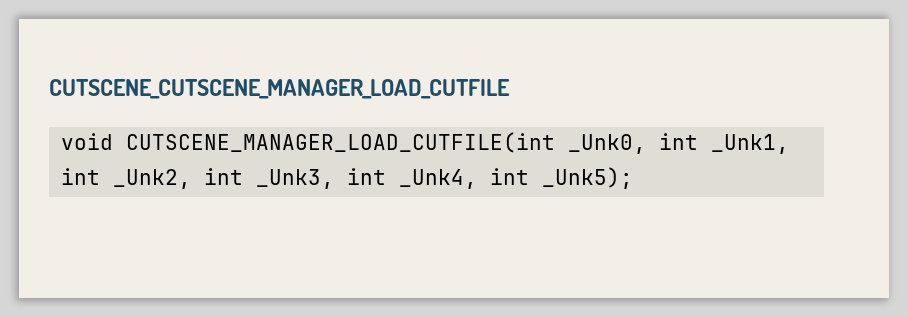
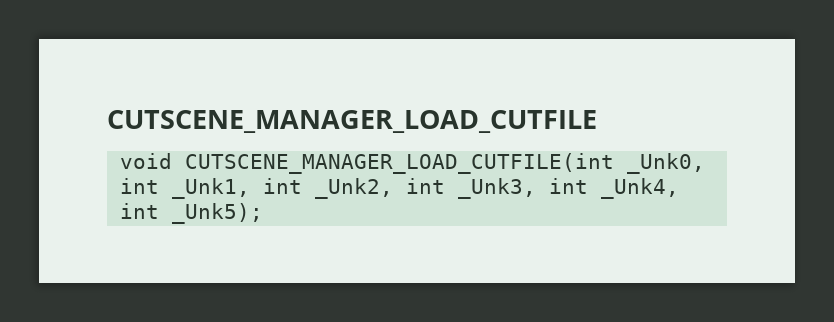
[49,79,510,99] CUTSCENE_CUTSCENE_MANAGER_LOAD_CUTFILE -> [107,110,597,133] CUTSCENE_MANAGER_LOAD_CUTFILE

